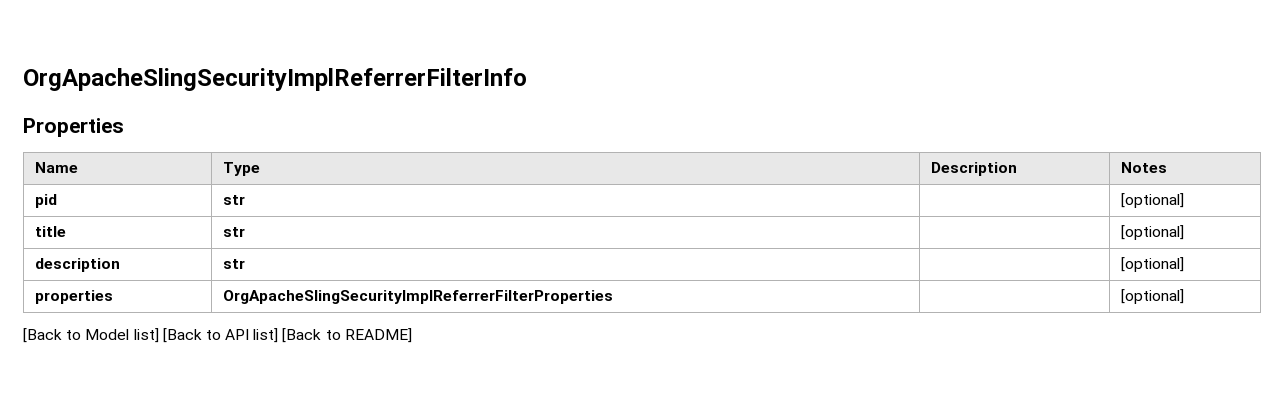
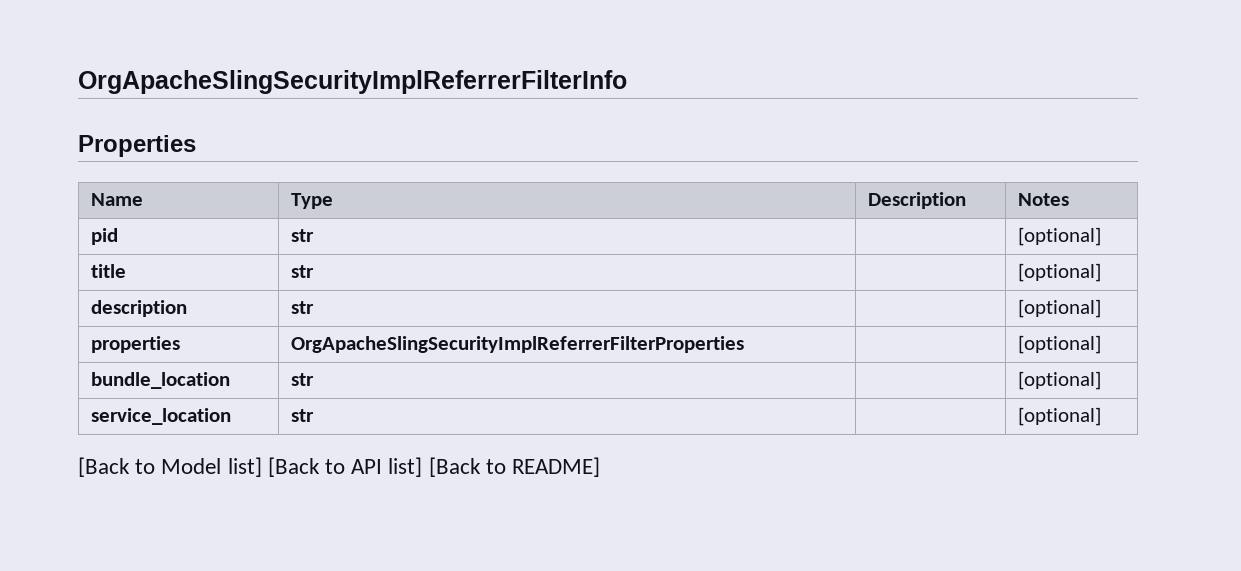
(1185, 296) none -> [90,372,230,389] [290,373,314,386] [1017,371,1101,390] [90,408,231,425] [290,409,314,422] [1017,407,1101,426] // bundle_location | str | | [optional] // service_location | str | | [optional]

